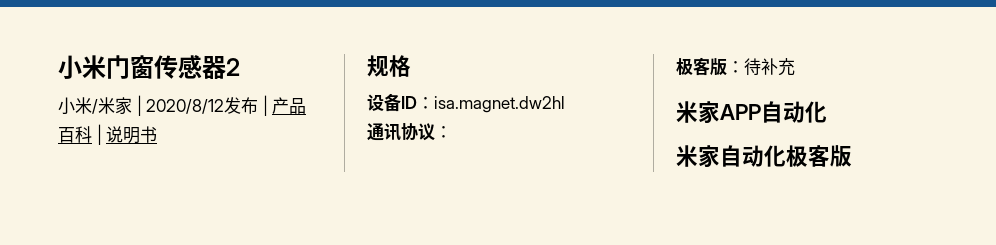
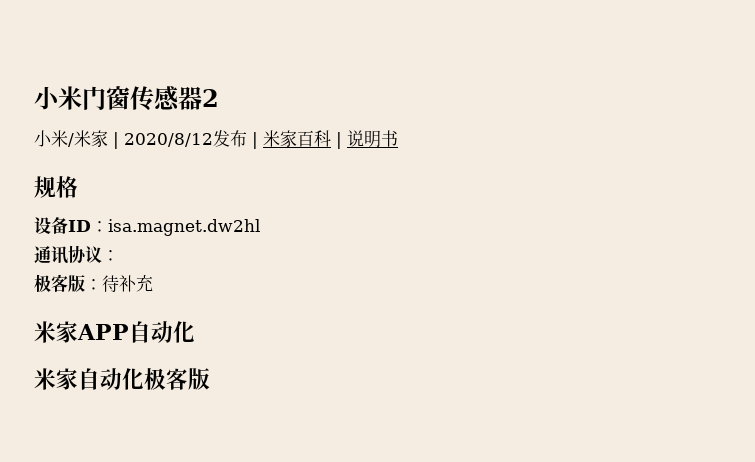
[272,97,307,114] 产品 -> [263,130,297,148] 米家

